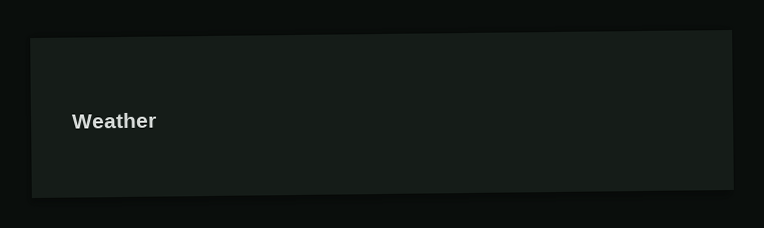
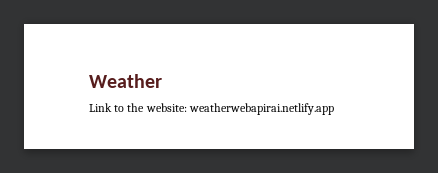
(157, 120) none -> [89,103,334,115] // Link to the website: weatherwebapirai.netlify.app

